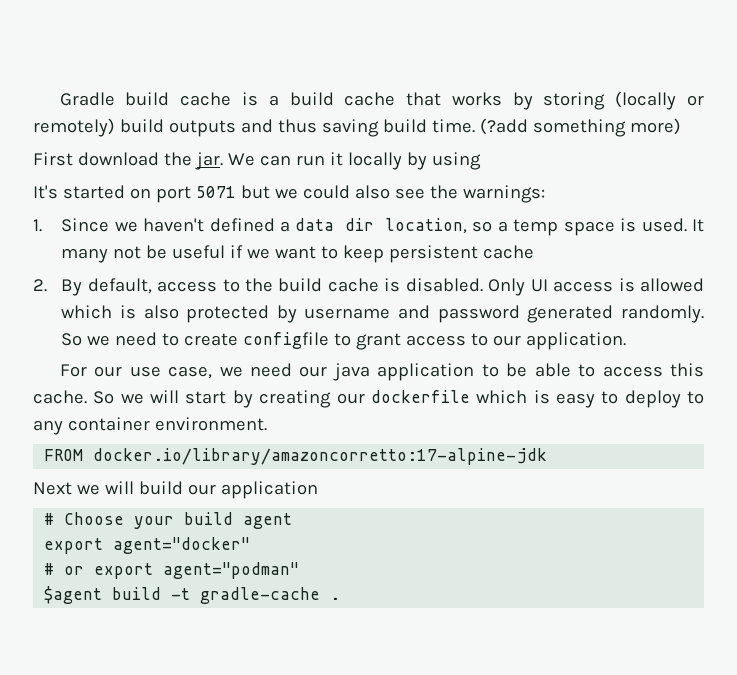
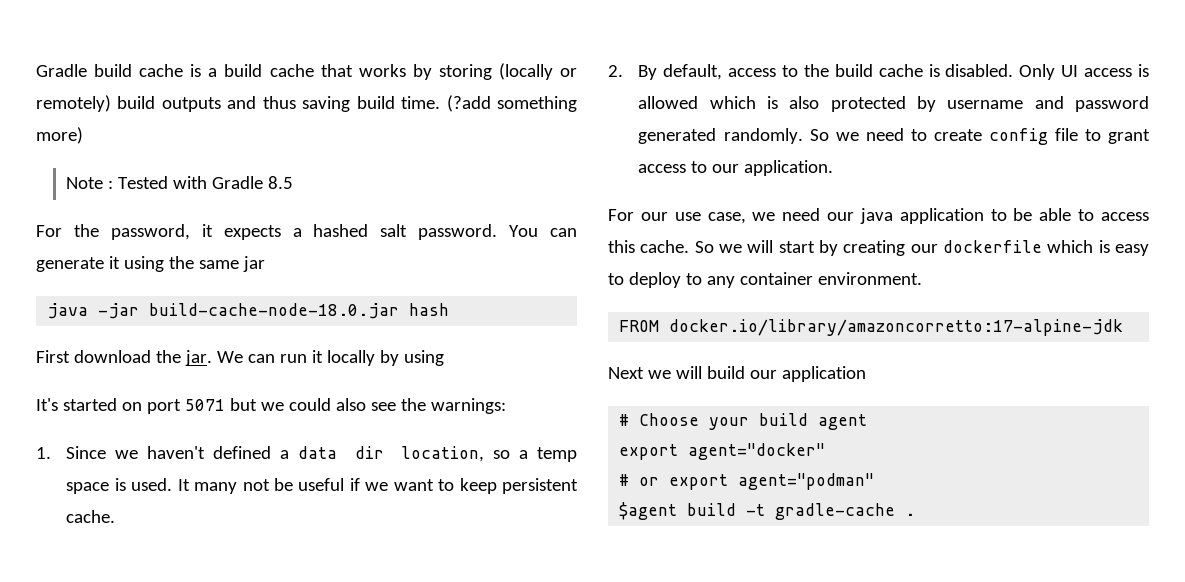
(681, 126) none -> [66,176,294,189] [36,224,577,240] [36,256,265,272] [47,303,450,319] // Note : Tested with Gradle 8.5 // For the password, it expects a hashed salt password. You can generate it using the same jar // java -jar build-cache-node-18.0.jar hash
[483,245,535,259] cache -> [66,510,116,523] cache.
[243,332,330,349] configfile -> [988,128,1078,145] config file

